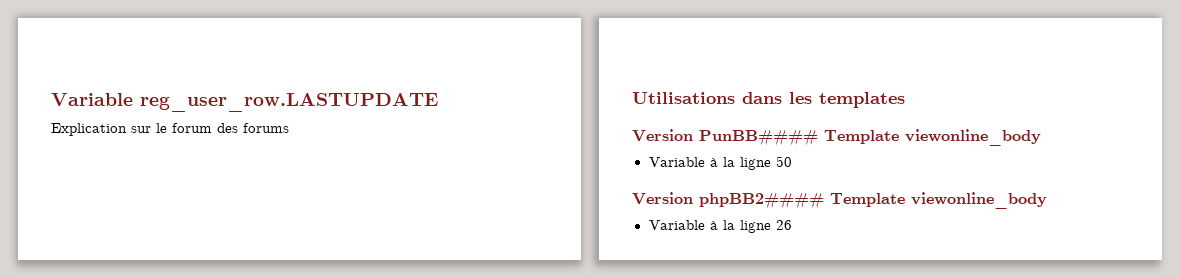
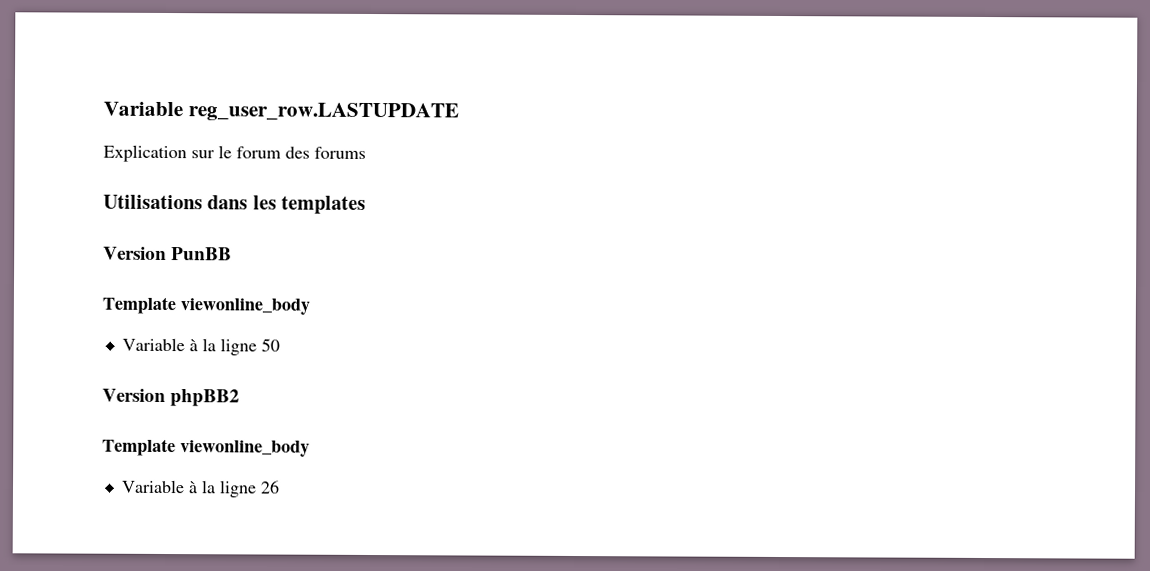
[699,130,818,146] PunBB#### -> [171,247,233,261] PunBB //
[699,193,824,209] phpBB2#### -> [170,389,241,407] phpBB2 //

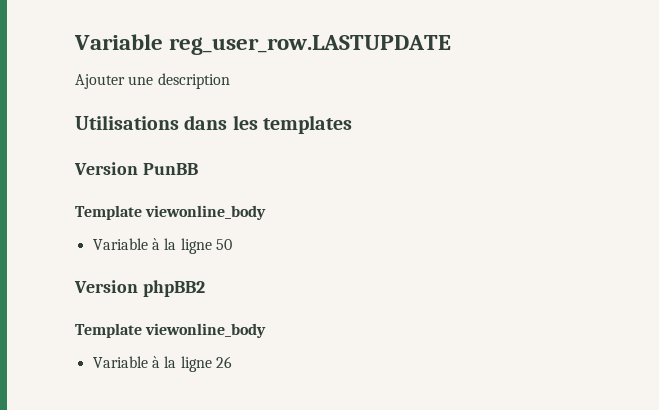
[103,144,366,163] Explication sur le forum des forums -> [75,73,230,89] Ajouter une description

